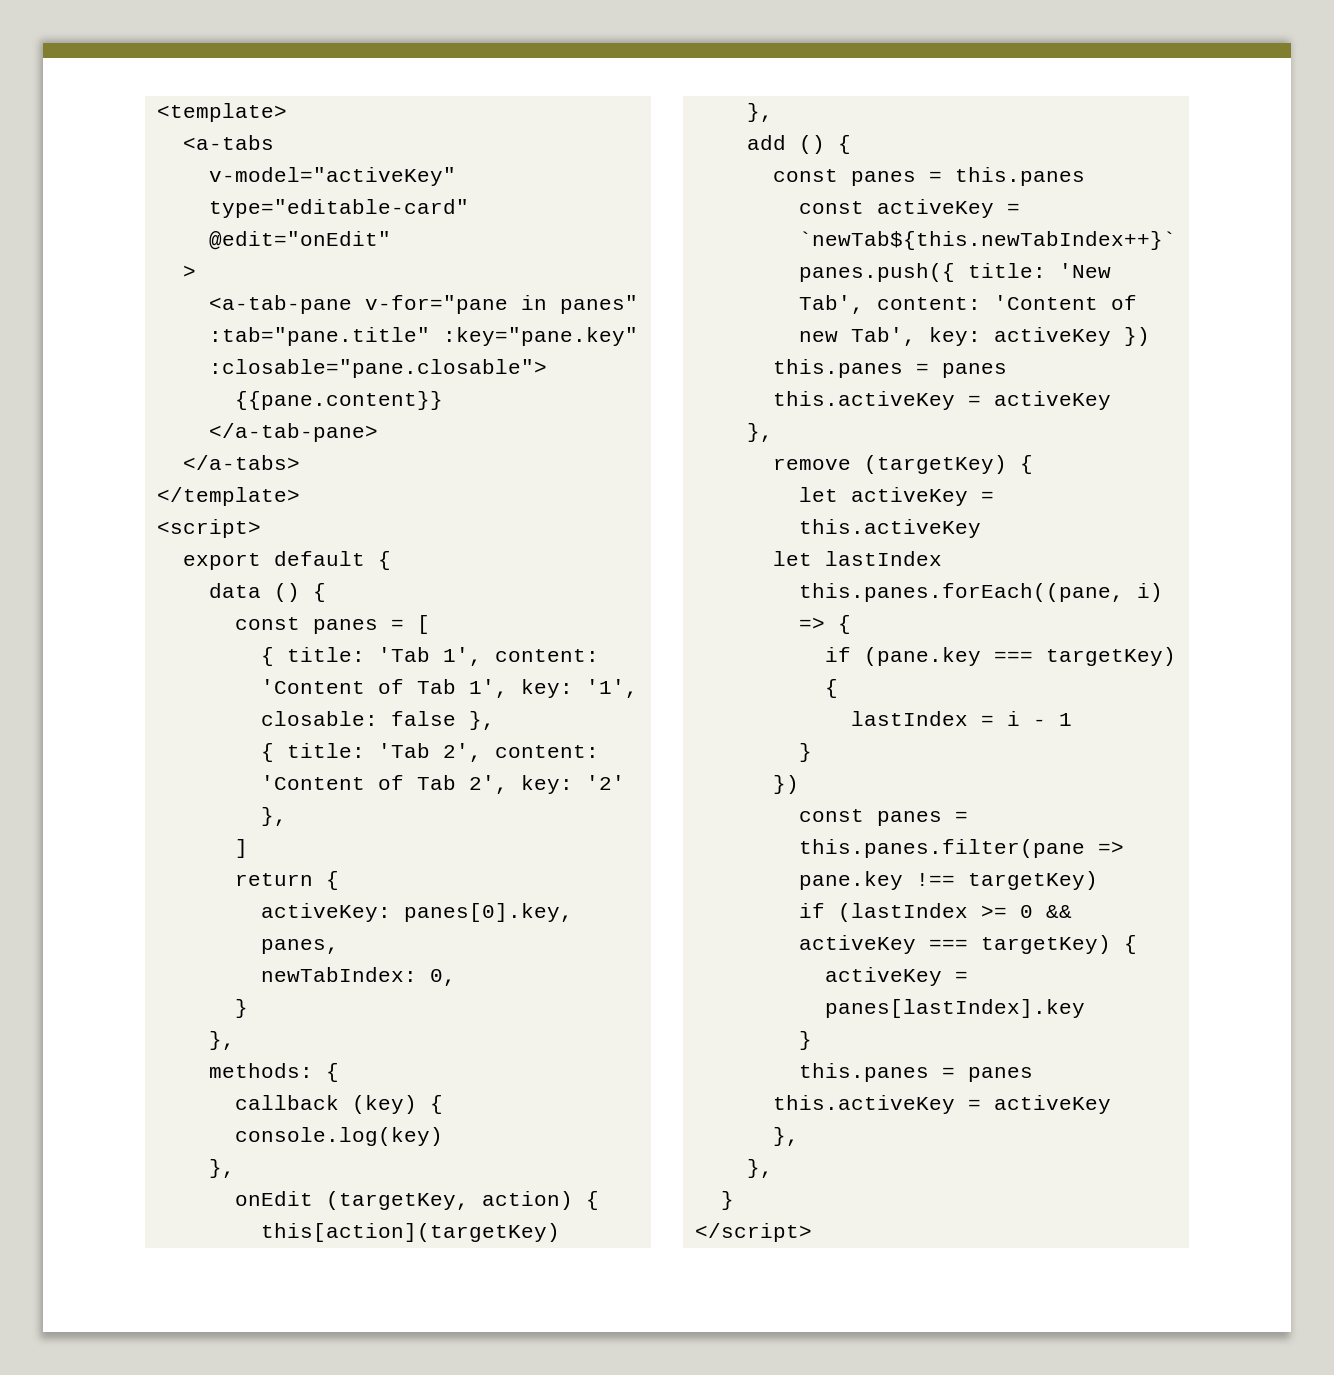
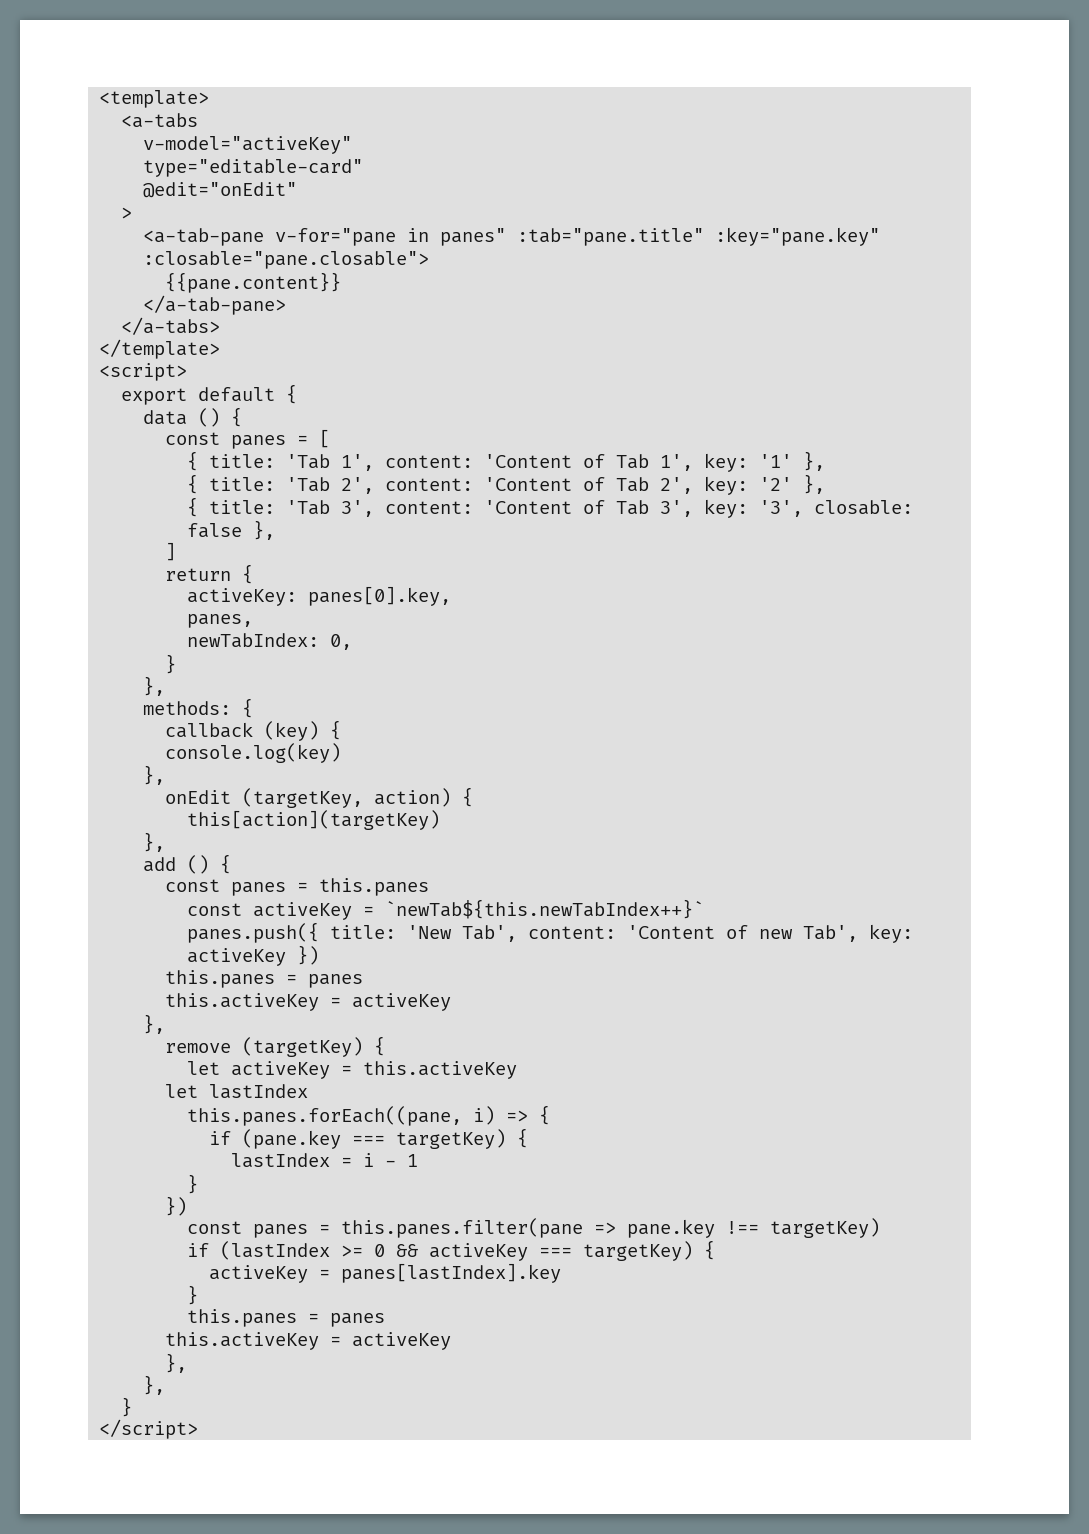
[585,679,638,698] [260,711,456,726] '1', closable: false -> [758,454,792,468] '1'
(287, 816) none -> [186,497,913,518] [186,520,275,540] // { title: 'Tab 3', content: 'Content of Tab 3', key: '3', closable: false },

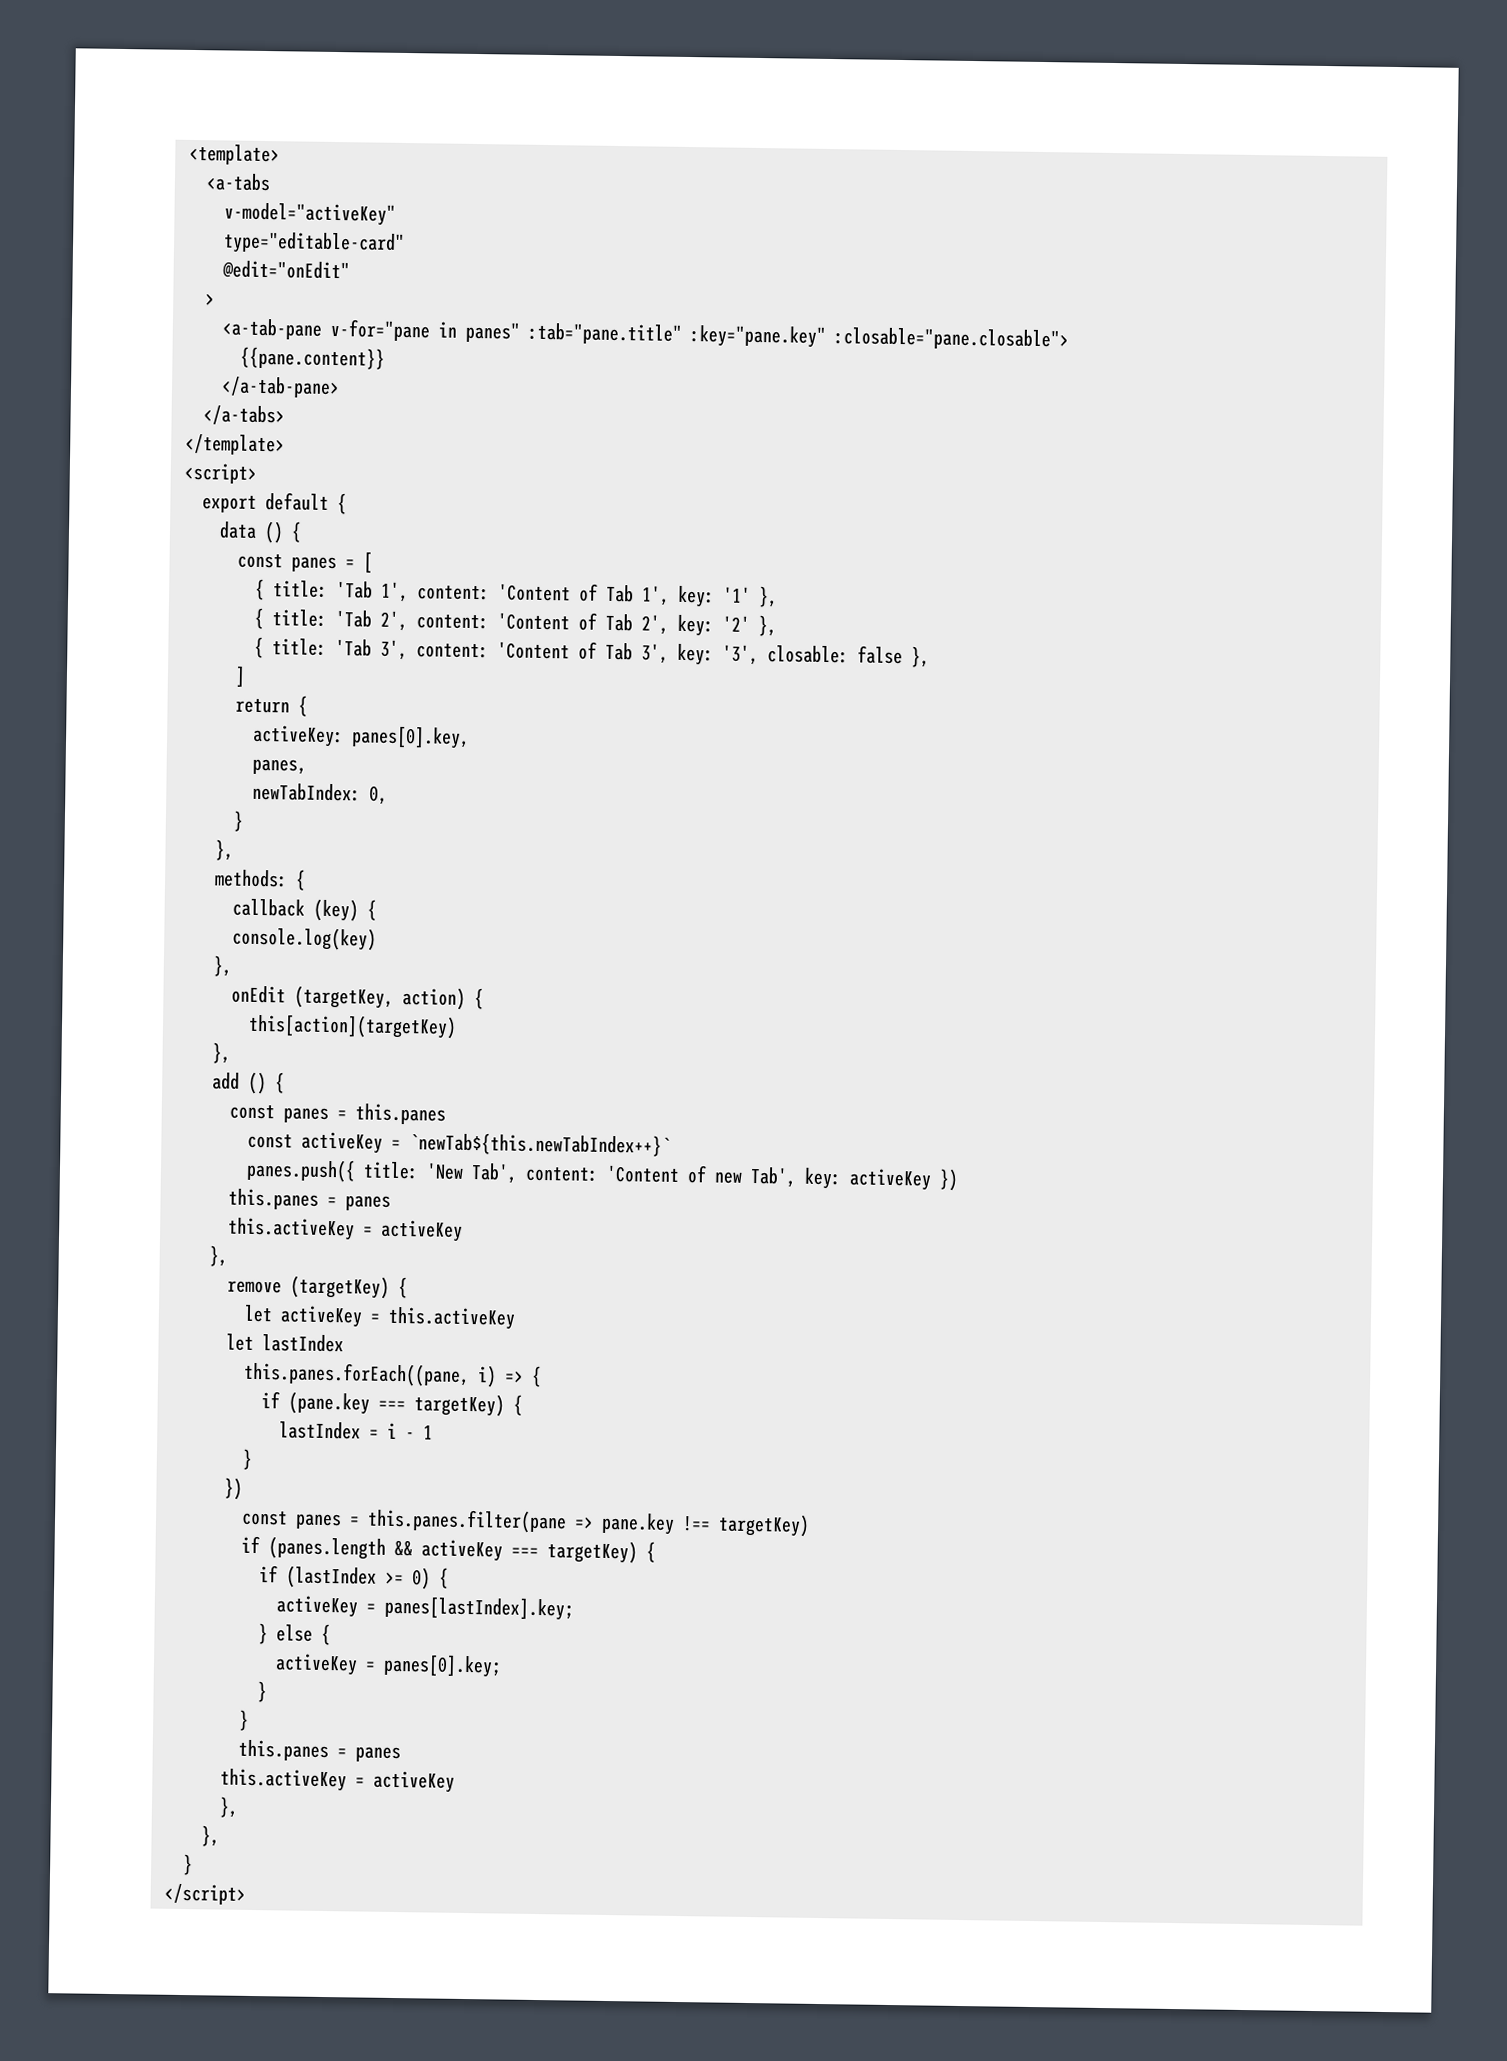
[219,1241,385,1260] (lastIndex >= 0 -> [267,1536,386,1560] (panes.length
[208,1263,561,1283] activeKey = panes[lastIndex].key -> [258,1565,449,1590] [275,1595,574,1621] [257,1623,331,1646] [274,1653,502,1678] [256,1681,267,1703] if (lastIndex >= 0) { // activeKey = panes[lastIndex].key; // } else { // activeKey = panes[0].key; // }

